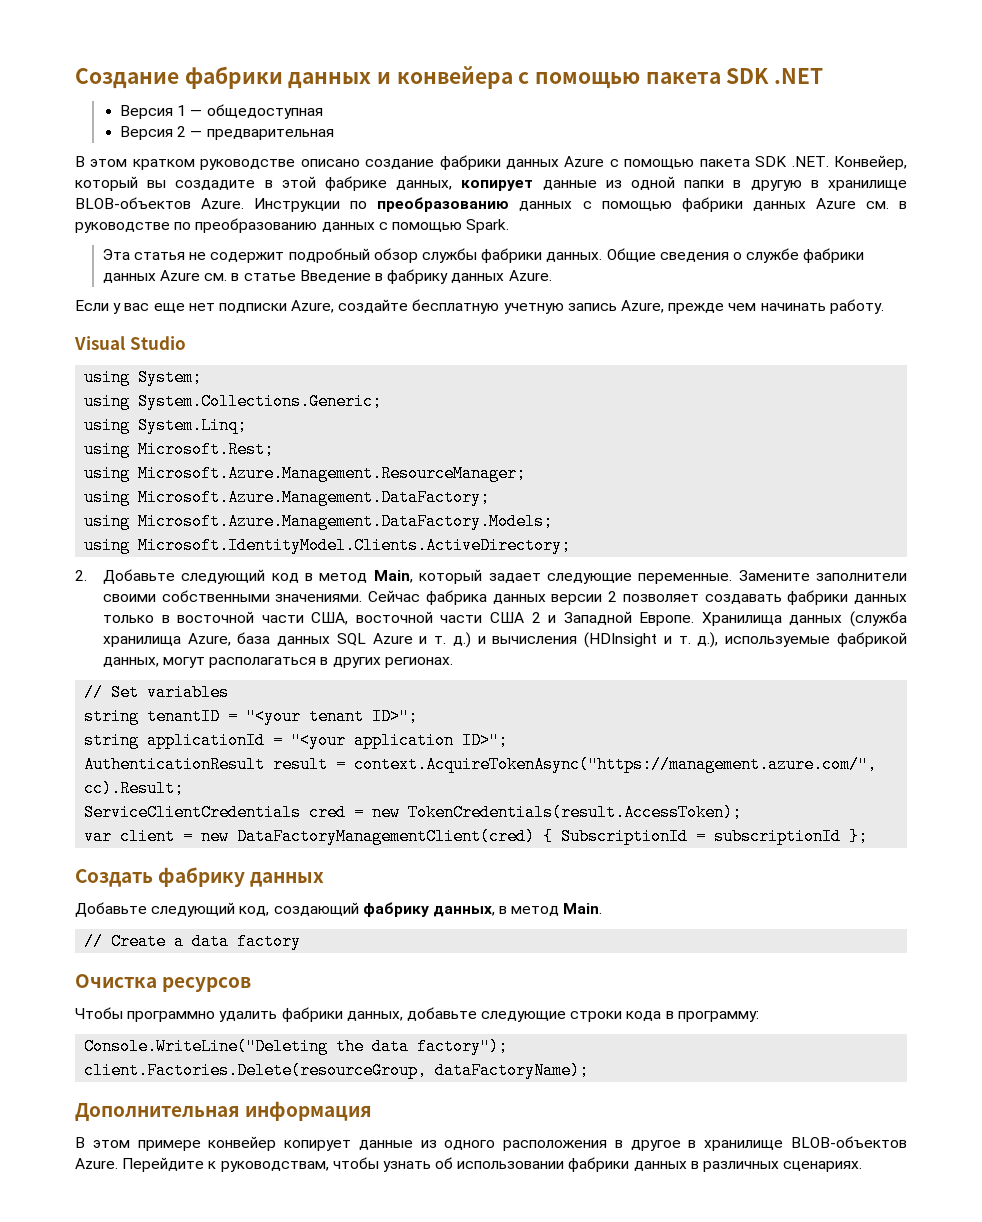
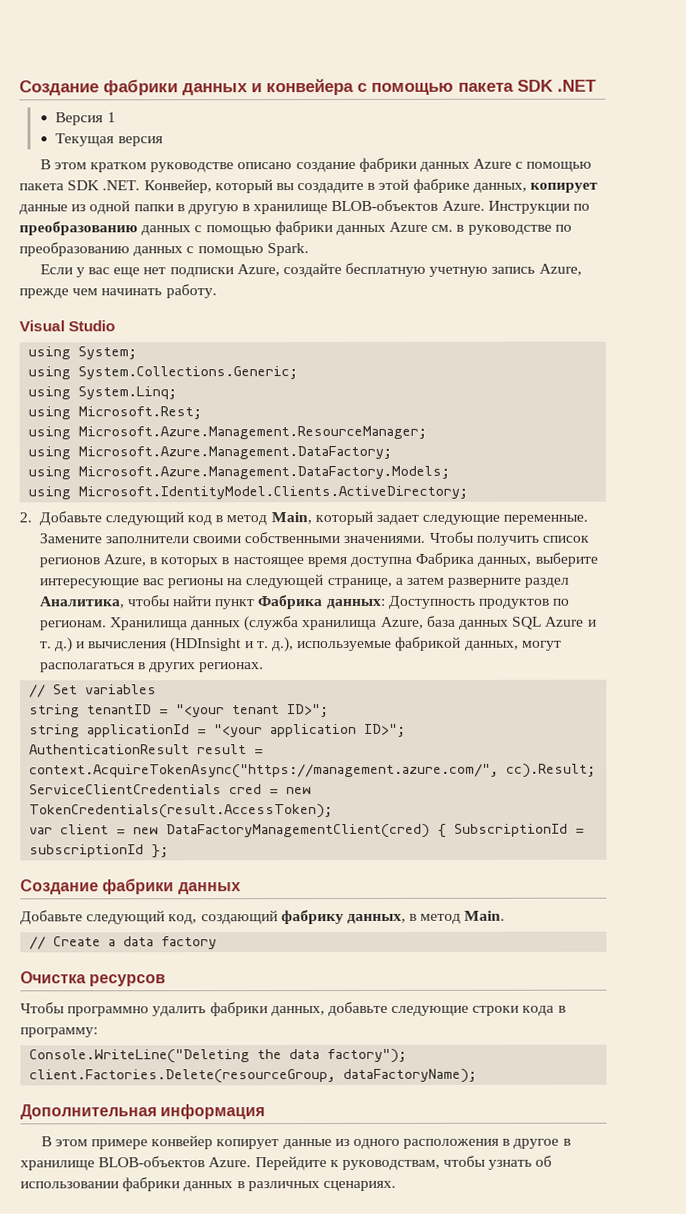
[190,104,323,119] [119,126,334,140] — общедоступная // Версия 2 — предварительная -> [55,133,163,147] // Текущая версия
[102,248,865,263] [102,269,552,284] // Эта статья не содержит подробный обзор службы фабрики данных. Общие сведения о службе фабрики данных Azure см. в статье Введение в фабрику данных Azure. -> (309, 250) none
[368,590,907,605] [102,611,695,626] Сейчас фабрика данных версии 2 позволяет создавать фабрики данных только в восточной части США, восточной части США 2 и Западной Европе. -> [428,531,590,546] [38,552,598,568] [38,574,570,589] [38,595,570,610] [39,620,107,631] Чтобы получить список регионов Azure, в которых в настоящее время доступна Фабрика данных, выберите интересующие вас регионы на следующей странице, а затем разверните раздел Аналитика, чтобы найти пункт Фабрика данных: Доступность продуктов по регионам.
[75,867,246,887] Создать фабрику -> [20,878,175,895] Создание фабрики

